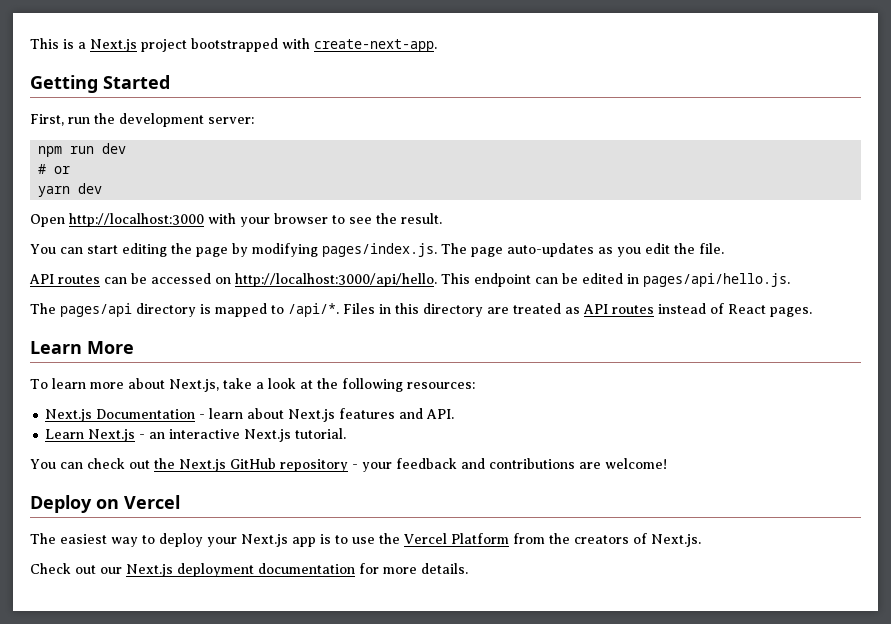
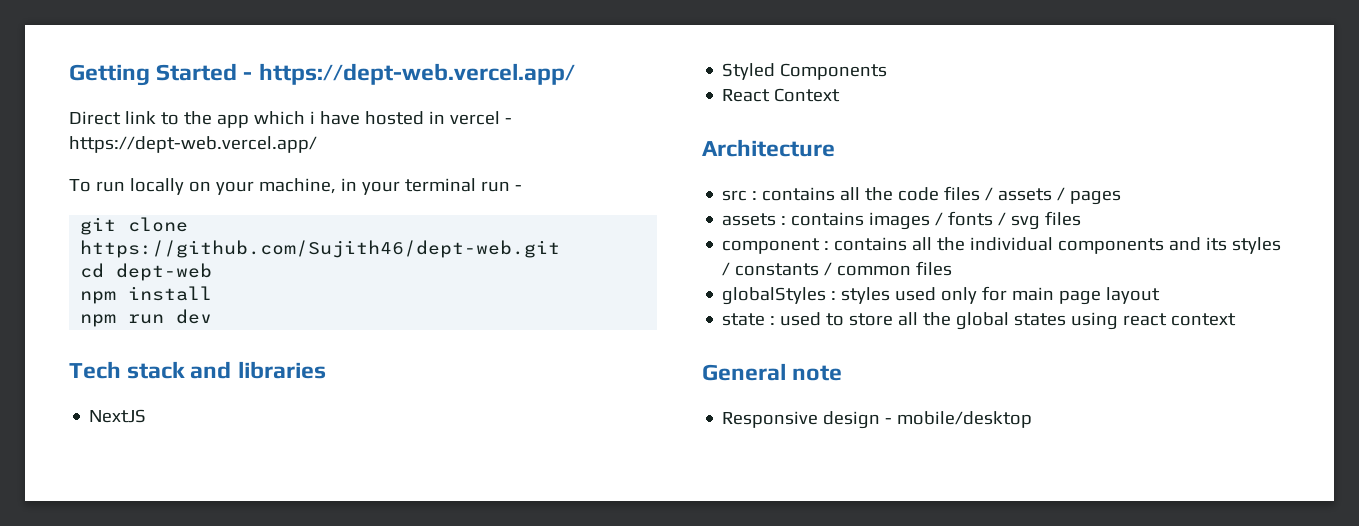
[30,38,437,52] [30,75,170,93] [30,113,254,127] [38,143,127,157] [38,164,71,174] [38,183,103,197] [30,213,442,227] [30,243,724,257] [29,273,790,287] [30,303,812,317] [30,341,134,354] [30,378,475,392] [45,408,455,422] [45,428,347,442] [30,458,667,472] [30,495,180,513] [30,533,701,547] [30,563,468,577] This is a Next.js project bootstrapped with create-next-app. // Getting Started // First, run the development server: // npm run dev // # or // yarn dev // Open http://localhost:3000 with your browser to see the result. // You can start editing the page by modifying pages/index.js. The page auto-updates as you edit the file. // API routes can be accessed on http://localhost:3000/api/hello. This endpoint can be edited in pages/api/hello.js. // The pages/api directory is mapped to /api/*. Files in this directory are treated as API routes instead of React pages. // Learn More // To learn more about Next.js, take a look at the following resources: // Next.js Documentation - learn about Next.js features and API. // Learn Next.js - an interactive Next.js tutorial. // You can check out the Next.js GitHub repository - your feedback and contributions are welcome! // Deploy on Vercel // The easiest way to deploy your Next.js app is to use the Vercel Platform from the creators of Next.js. // Check out our Next.js deployment documentation for more details. -> [69,63,575,86] [69,111,512,128] [69,136,317,153] [69,178,522,195] [80,217,189,235] [80,240,561,258] [80,263,213,281] [80,286,213,304] [80,309,213,327] [69,361,326,379] [89,409,147,423] [722,63,888,80] [722,88,841,102] [702,139,835,157] [722,186,1122,205] [722,211,1082,230] [722,237,1282,254] [722,261,953,276] [722,286,1161,305] [722,312,1237,330] [702,363,843,381] [722,411,1033,429] Getting Started - https://dept-web.vercel.app/ // Direct link to the app which i have hosted in vercel - https://dept-web.vercel.app/ // To run locally on your machine, in your terminal run - // git clone https://github.com/Sujith46/dept-web.git // cd dept-web // npm install // npm run dev // Tech stack and libraries // NextJS // Styled Components // React Context // Architecture // src : contains all the code files / assets / pages // assets : contains images / fonts / svg files // component : contains all the individual components and its styles / constants / common files // globalStyles : styles used only for main page layout // state : used to store all the global states using react context // General note // Responsive design - mobile/desktop

